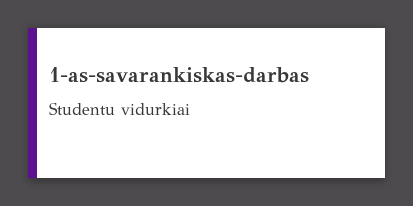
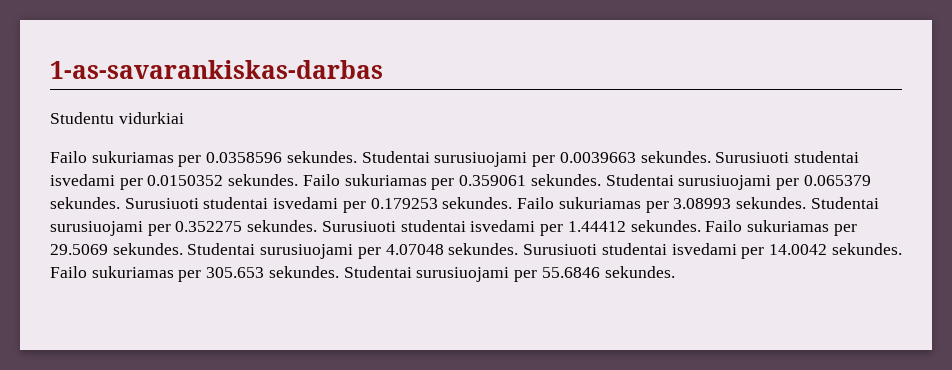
(190, 109) none -> [50,151,859,167] [50,174,871,190] [50,197,879,213] [50,220,857,236] [50,243,902,259] [50,266,675,282] // Failo sukuriamas per 0.0358596 sekundes. Studentai surusiuojami per 0.0039663 sekundes. Surusiuoti studentai isvedami per 0.0150352 sekundes. Failo sukuriamas per 0.359061 sekundes. Studentai surusiuojami per 0.065379 sekundes. Surusiuoti studentai isvedami per 0.179253 sekundes. Failo sukuriamas per 3.08993 sekundes. Studentai surusiuojami per 0.352275 sekundes. Surusiuoti studentai isvedami per 1.44412 sekundes. Failo sukuriamas per 29.5069 sekundes. Studentai surusiuojami per 4.07048 sekundes. Surusiuoti studentai isvedami per 14.0042 sekundes. Failo sukuriamas per 305.653 sekundes. Studentai surusiuojami per 55.6846 sekundes.

